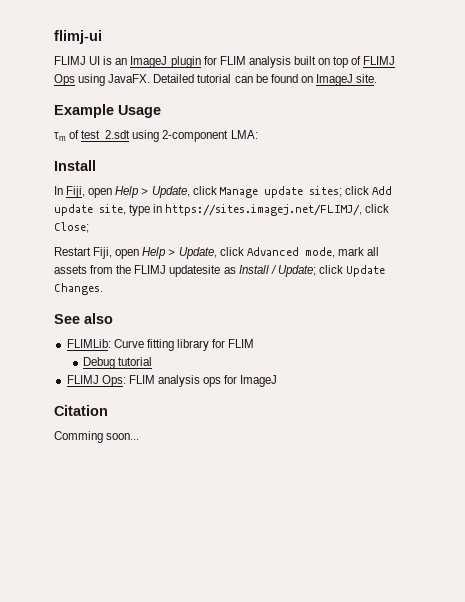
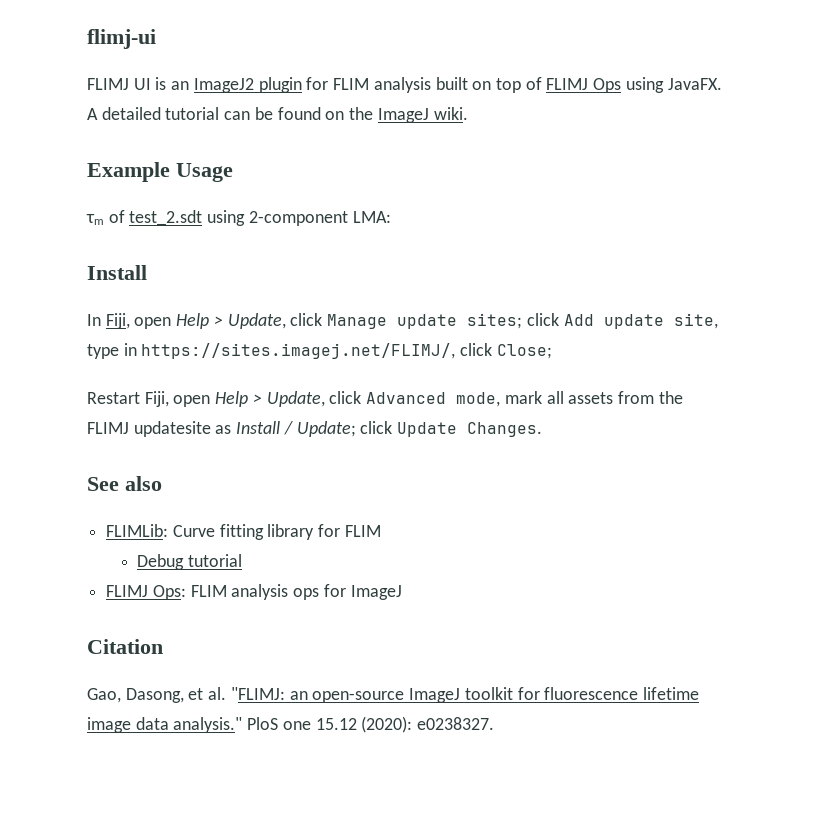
[130,56,168,68] ImageJ -> [193,78,254,93] ImageJ2
[153,74,195,83] Detailed -> [87,107,161,120] A detailed
[315,74,378,86] ImageJ site. -> [349,107,468,123] the ImageJ wiki.
[54,431,140,443] Comming soon... -> [87,687,699,703] [87,716,495,733] Gao, Dasong, et al. "FLIMJ: an open-source ImageJ toolkit for fluorescence lifetime image data analysis." PloS one 15.12 (2020): e0238327.

